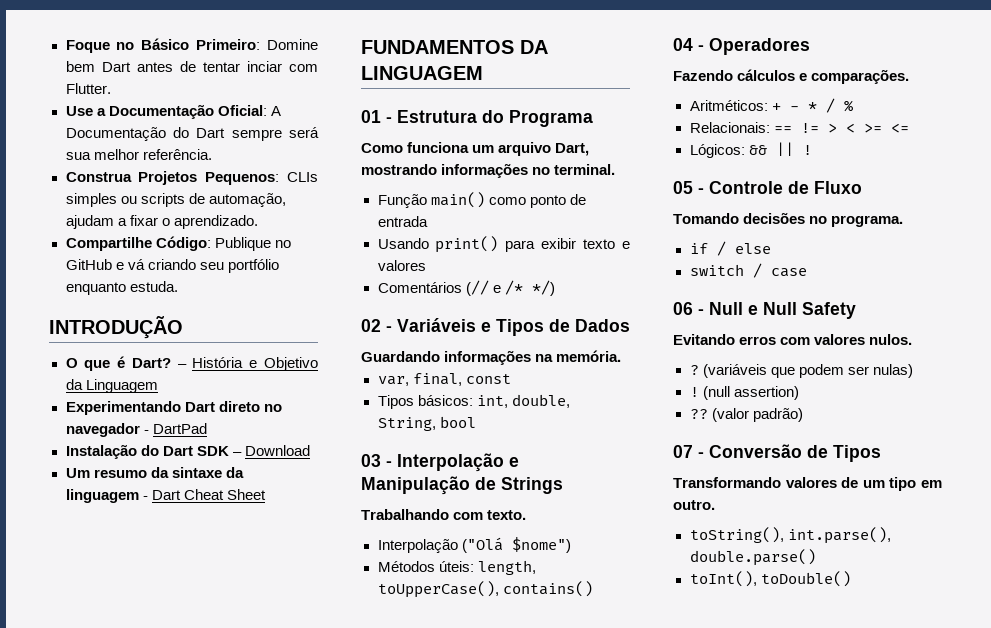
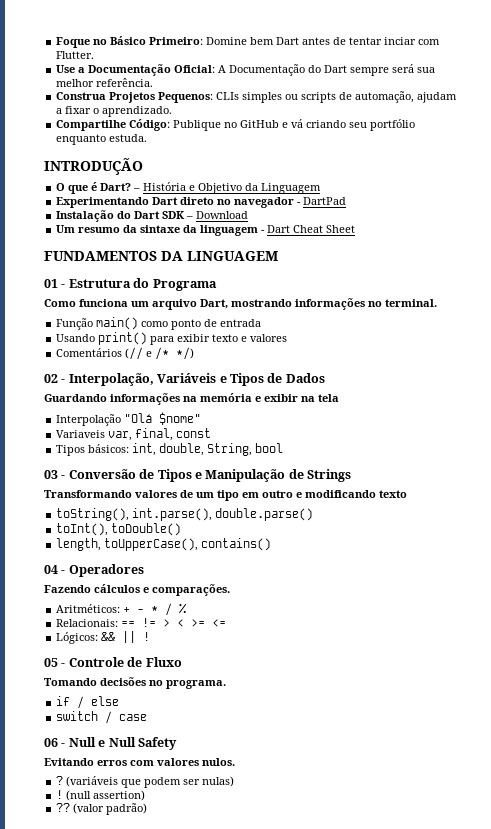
(392, 329) none -> [68,373,154,386] Interpolação,
[556,350,622,362] memória. // -> [200,393,339,402] [56,412,202,426] [56,430,106,438] memória e exibir na tela // Interpolação "Olá $nome" // Variaveis
[397,453,504,472] Interpolação -> [68,469,192,482] Conversão de Tipos
[361,509,527,520] [377,537,571,553] [377,561,474,572] Trabalhando com texto. // Interpolação ("Olá $nome") // Métodos úteis: -> [44,490,407,501] [56,508,314,521] [56,523,182,536] Transformando valores de um tipo em outro e modificando texto // toString(), int.parse(), double.parse() // toInt(), toDouble() //
[673,444,881,462] [673,477,942,491] [673,500,715,510] [689,527,891,544] [689,549,816,566] [689,571,851,587] // 07 - Conversão de Tipos // Transformando valores de um tipo em outro. // toString(), int.parse(), double.parse() // toInt(), toDouble() -> (148, 809) none

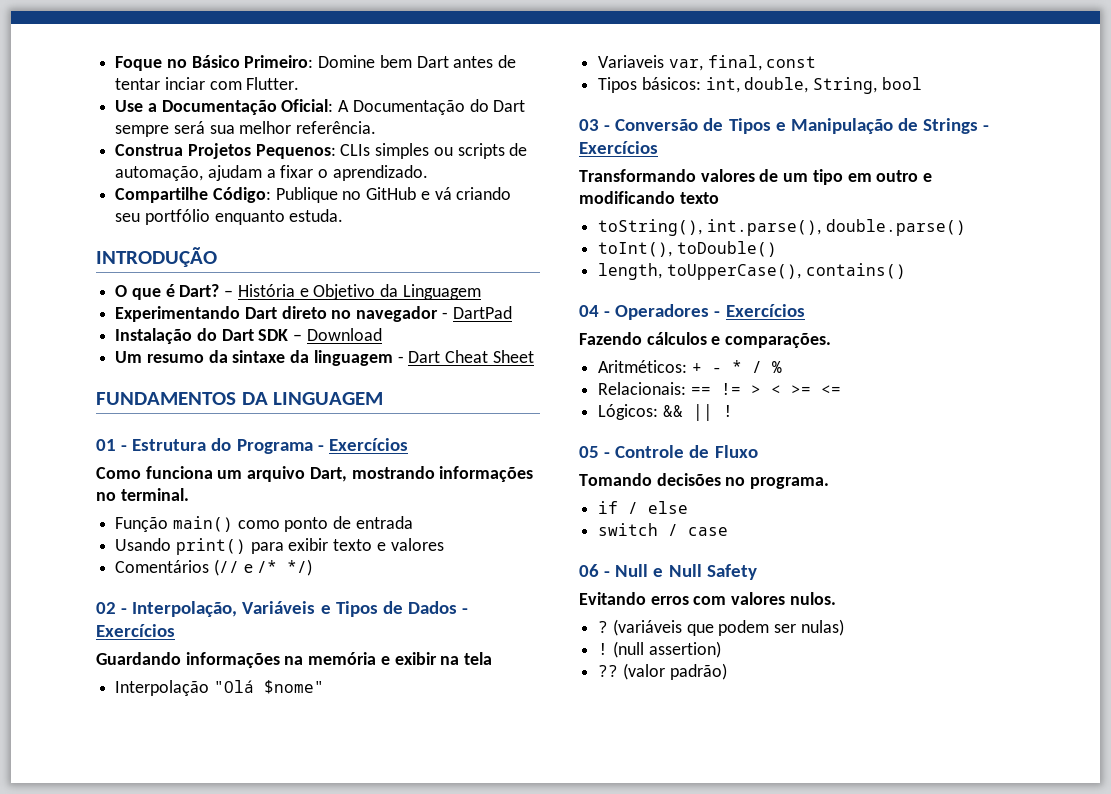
(217, 285) none -> [317,438,408,451] - Exercícios
(325, 378) none -> [462,608,469,614] [96,624,175,637] - Exercícios
(351, 475) none -> [983,125,990,131] [579,141,658,154] - Exercícios
(144, 570) none -> [714,304,805,317] - Exercícios

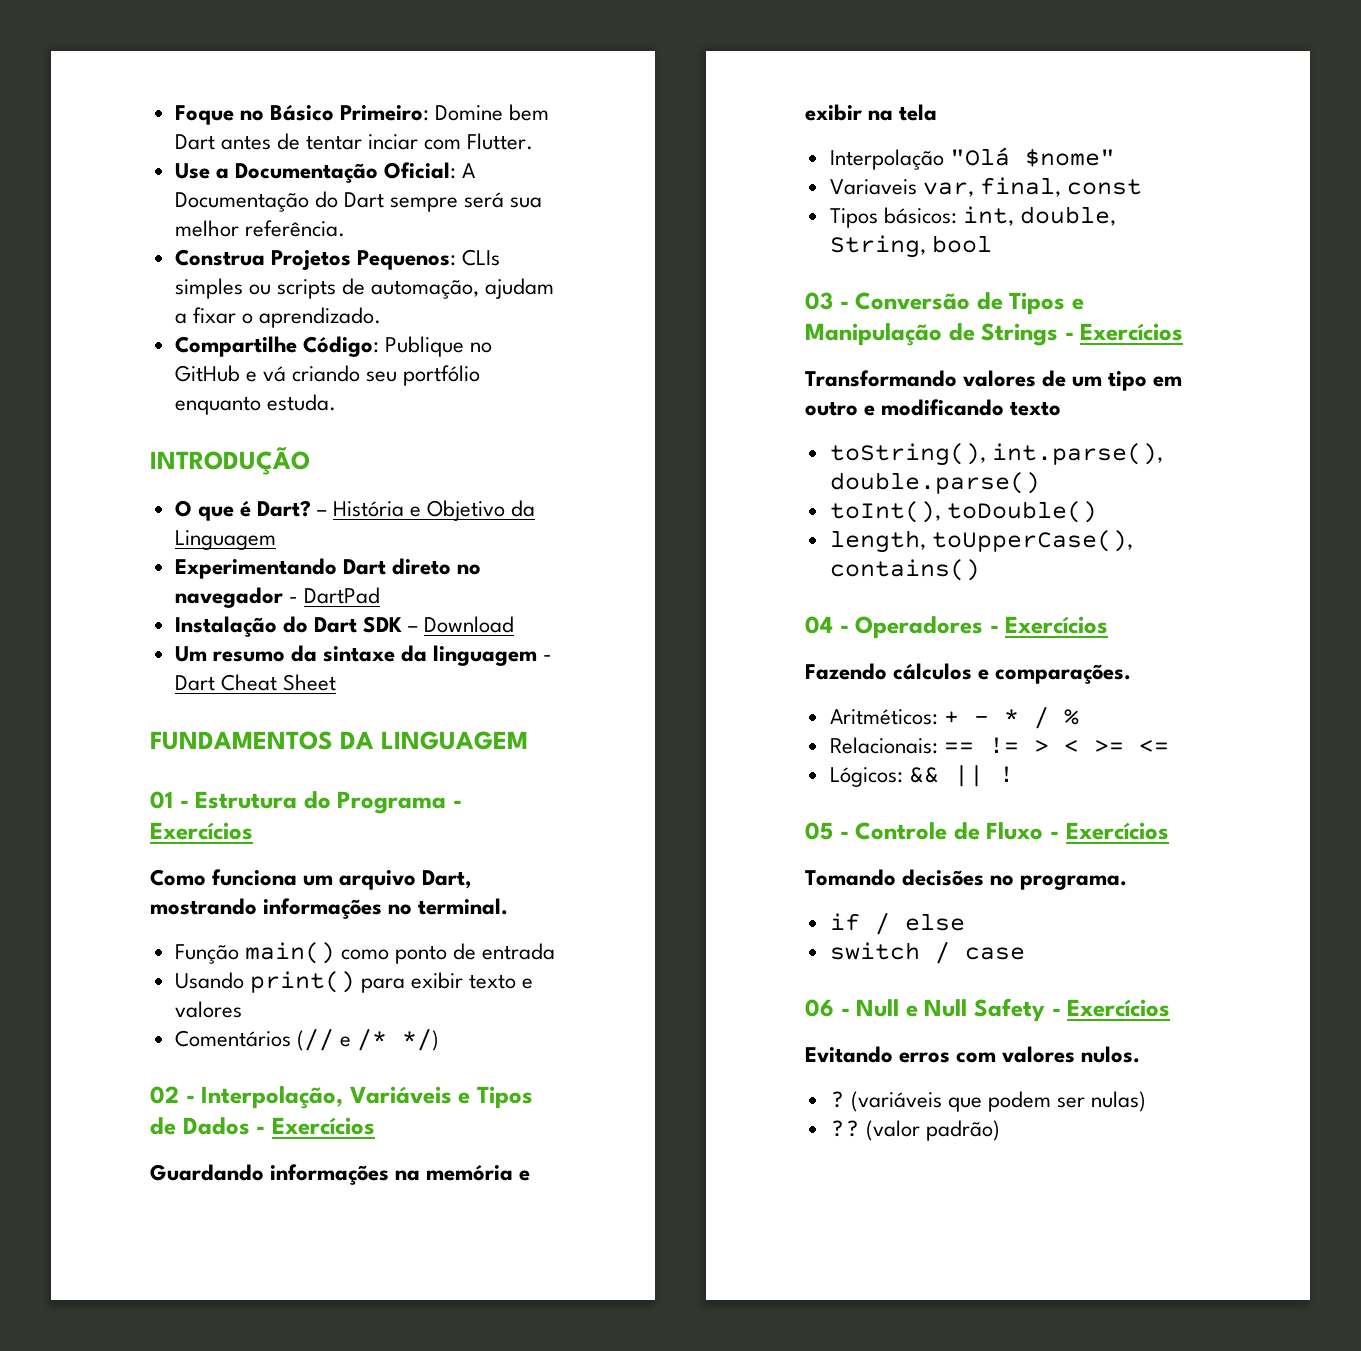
(758, 451) none -> [1050,822,1169,840] - Exercícios
(757, 572) none -> [1051,999,1171,1017] - Exercícios
[598,641,721,658] // ! (null assertion) -> (1147, 1101) none

